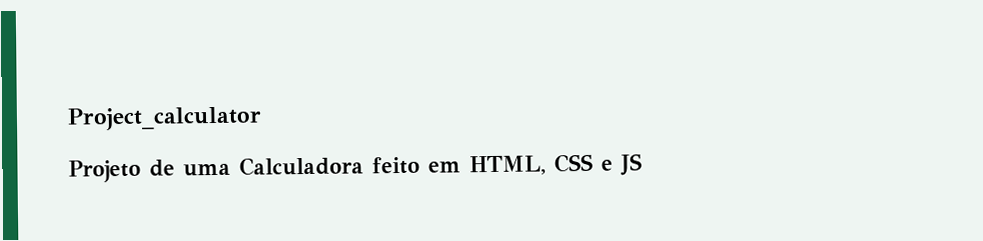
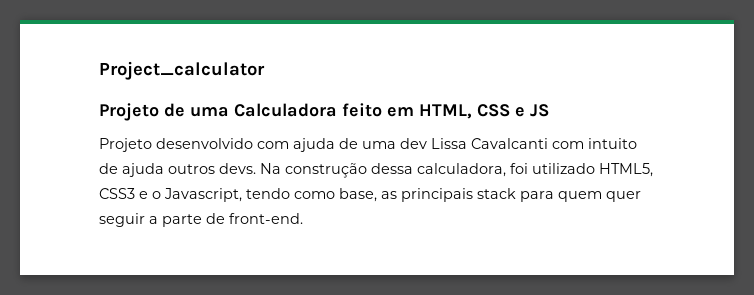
(642, 164) none -> [99,138,637,152] [99,163,653,178] [99,188,641,202] [99,213,303,227] // Projeto desenvolvido com ajuda de uma dev Lissa Cavalcanti com intuito de ajuda outros devs. Na construção dessa calculadora, foi utilizado HTML5, CSS3 e o Javascript, tendo como base, as principais stack para quem quer seguir a parte de front-end.

